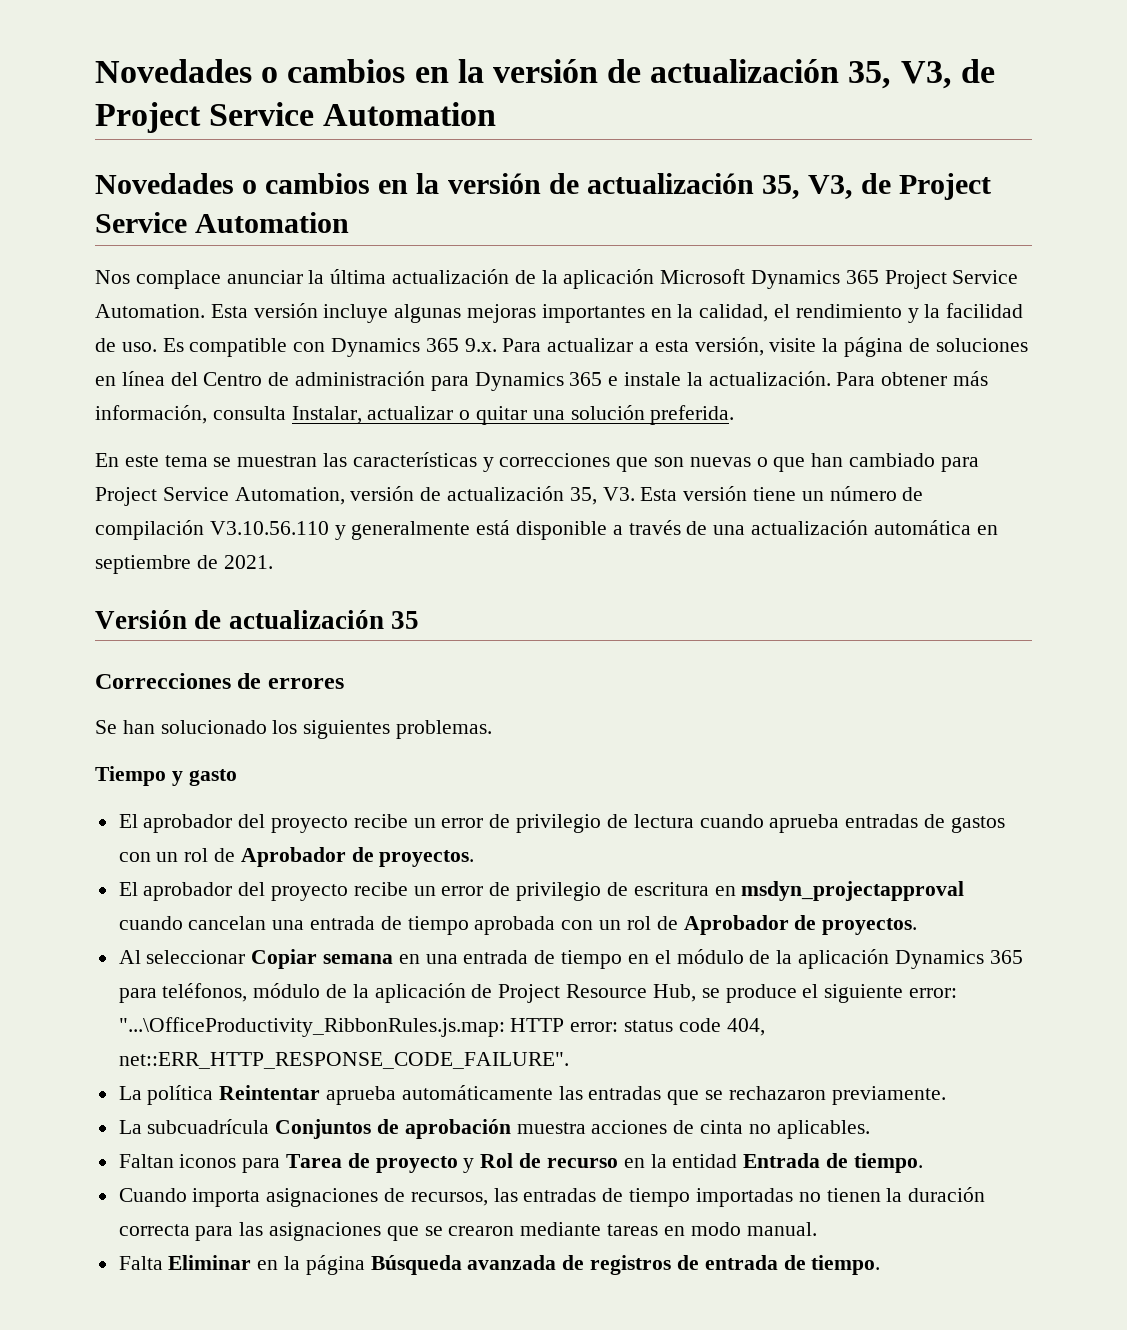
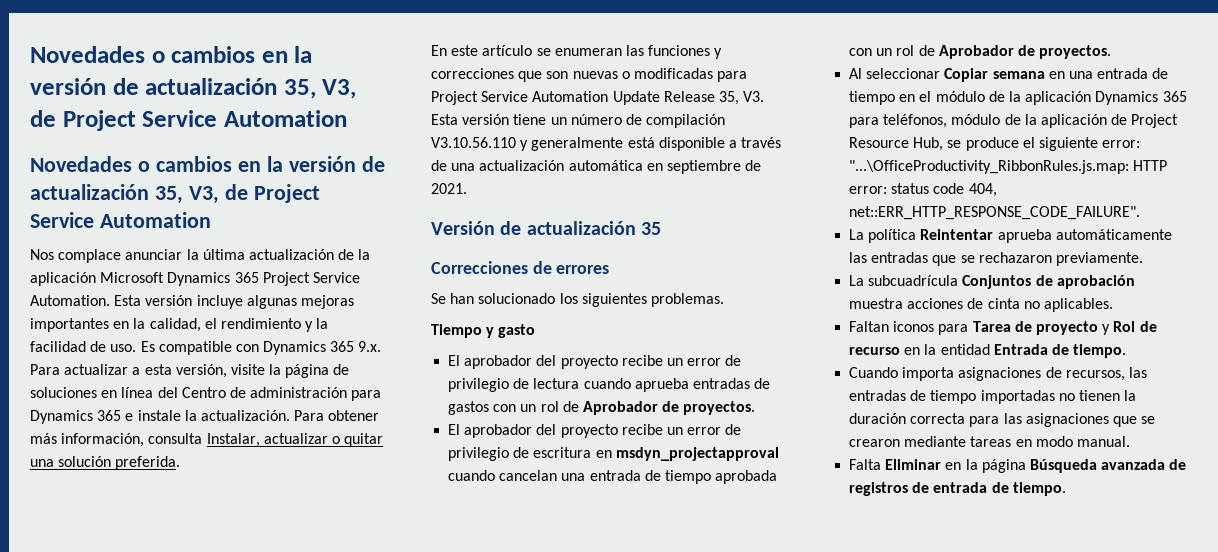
[164,452,477,467] tema se muestran las características -> [482,45,711,56] artículo se enumeran las funciones
[773,453,979,472] [95,486,565,506] que han cambiado para Project Service Automation, versión de actualización -> [633,68,748,82] [431,91,715,105] modificadas para Project Service Automation Update Release

